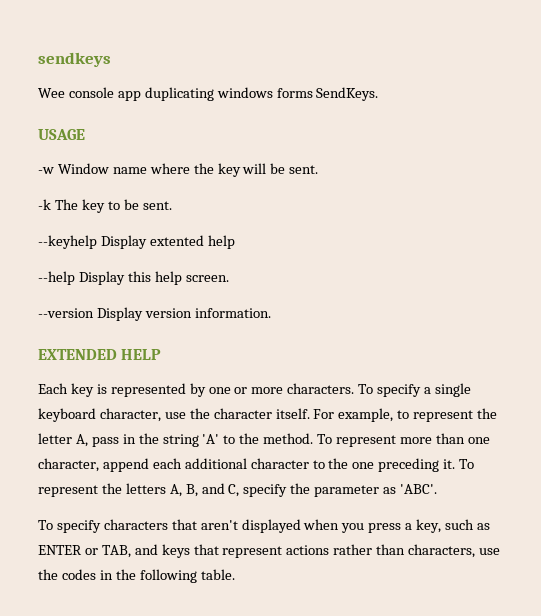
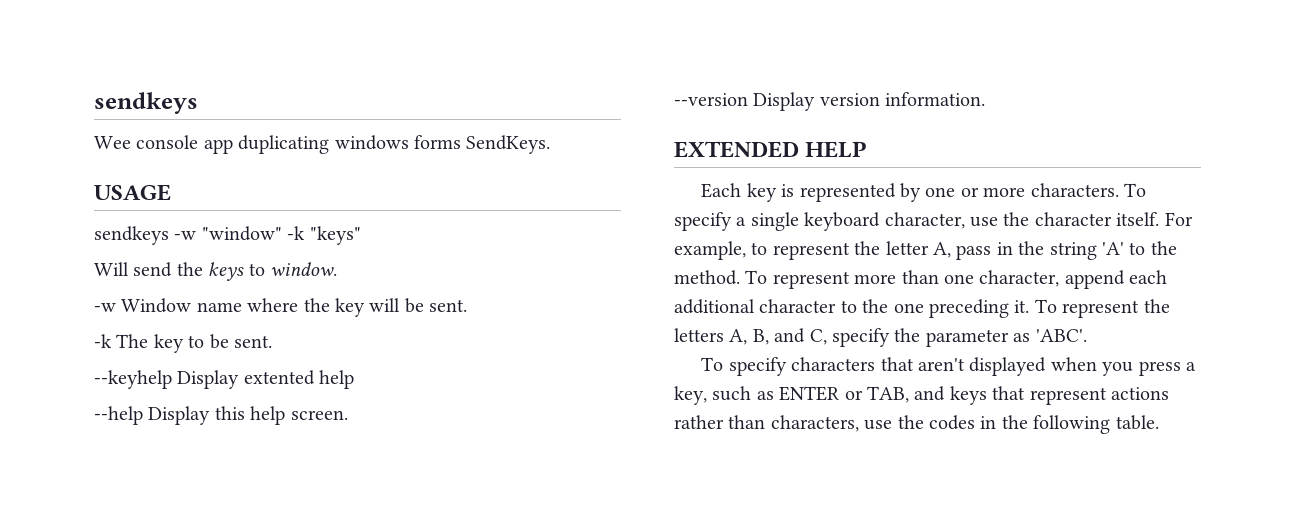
(85, 134) none -> [94,226,361,245] [94,262,337,281] // sendkeys -w "window" -k "keys" // Will send the keys to window.

